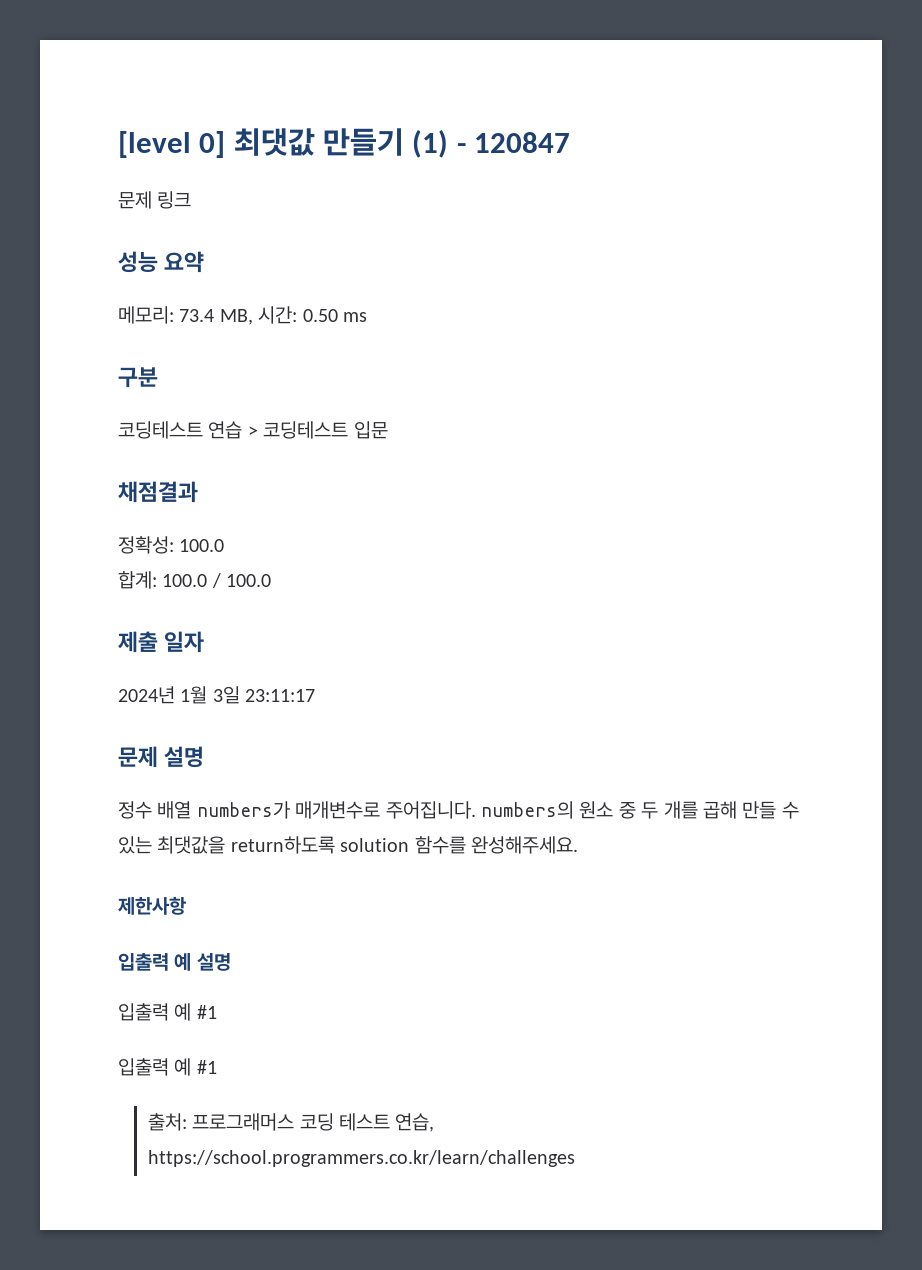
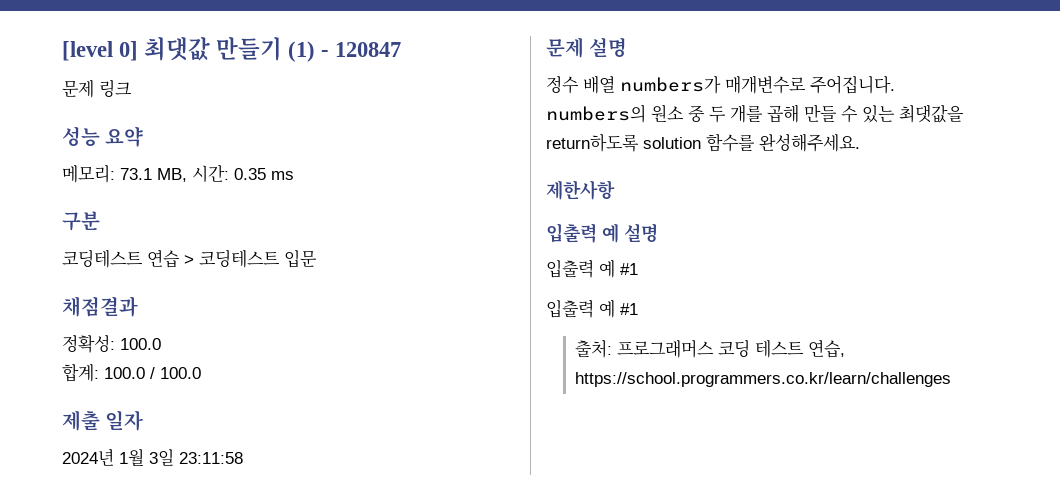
[179,309,215,322] 73.4 -> [120,168,152,180] 73.1
[302,309,338,322] 0.50 -> [234,168,266,180] 0.35
[245,689,316,702] 23:11:17 -> [179,452,243,464] 23:11:58

